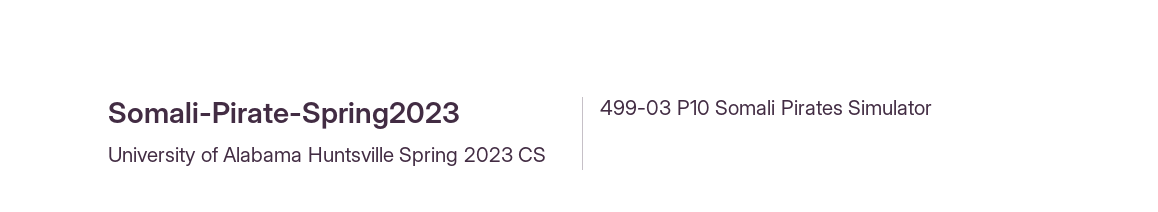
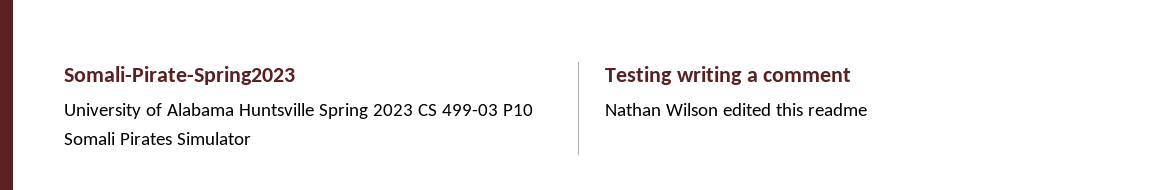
(933, 107) none -> [605,66,852,85] [605,103,867,116] // Testing writing a comment // Nathan Wilson edited this readme

